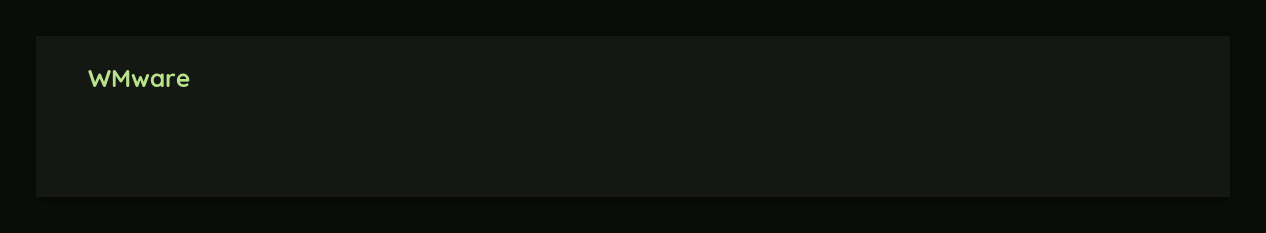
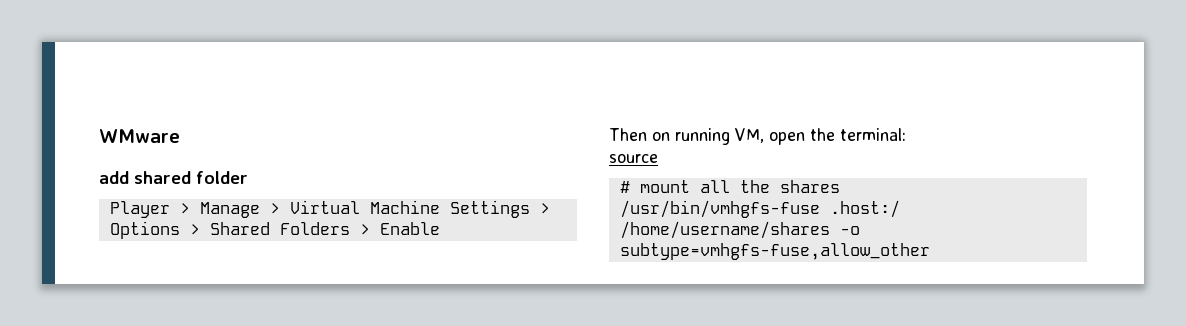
(190, 78) none -> [99,171,248,184] [109,200,550,218] [109,221,440,239] [609,128,906,145] [609,154,658,163] [619,180,840,193] [619,200,900,218] [619,221,860,239] [619,243,930,260] // add shared folder // Player > Manage > Virtual Machine Settings > Options > Shared Folders > Enable // Then on running VM, open the terminal: // source // # mount all the shares // /usr/bin/vmhgfs-fuse .host:/ /home/username/shares -o subtype=vmhgfs-fuse,allow_other

